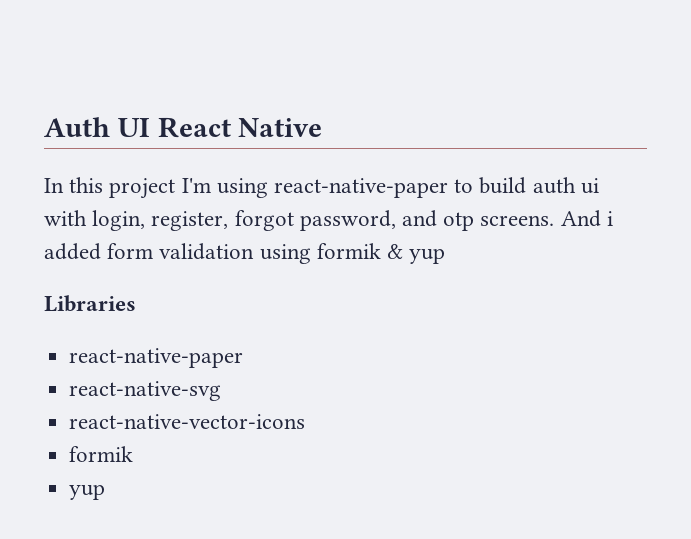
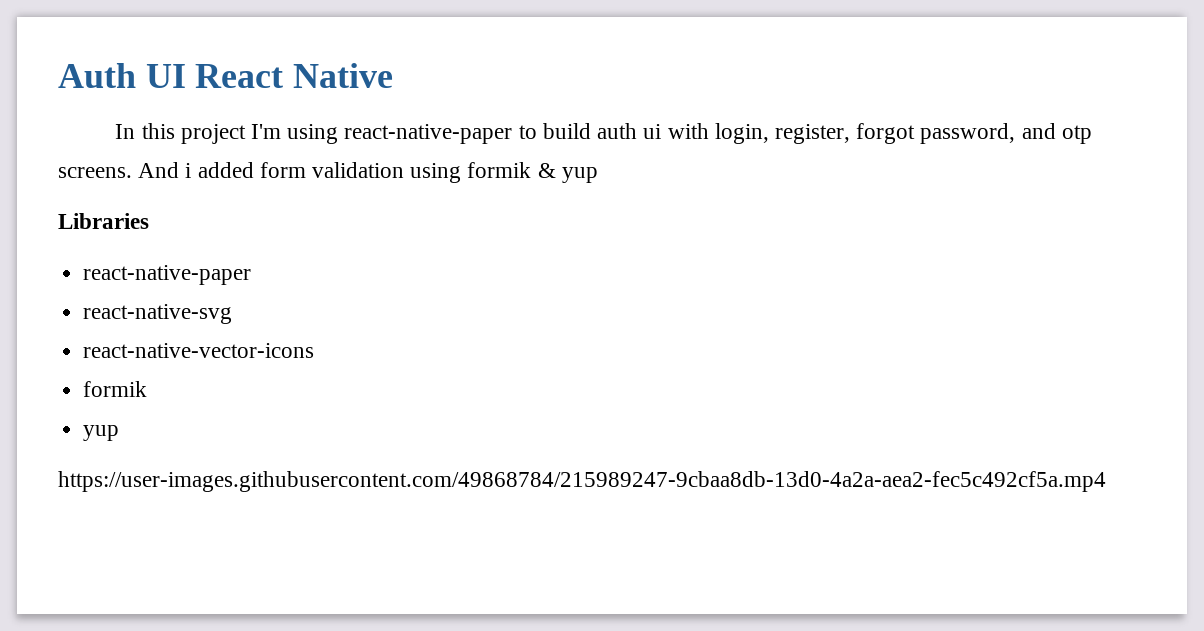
(106, 492) none -> [58,471,1106,492] // https://user-images.githubusercontent.com/49868784/215989247-9cbaa8db-13d0-4a2a-aea2-fec5c492cf5a.mp4

